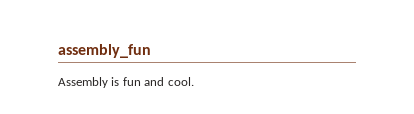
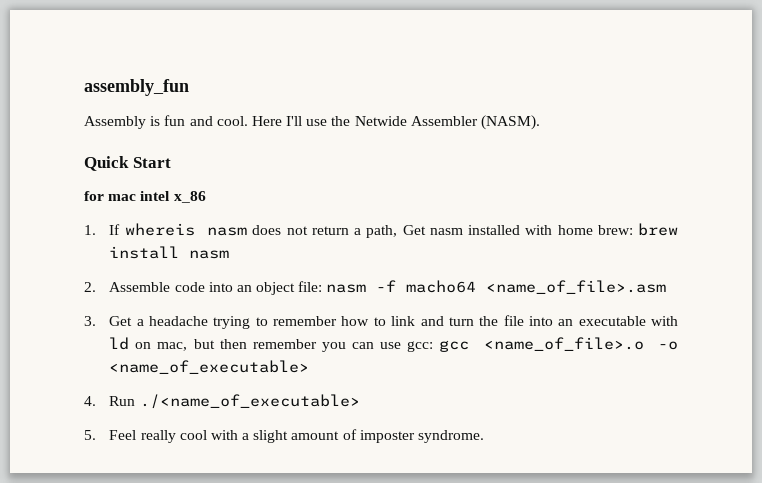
(194, 81) none -> [251,115,541,130] [84,156,171,171] [84,191,206,203] [84,223,679,238] [109,246,230,259] [84,280,667,295] [84,315,678,329] [109,337,678,352] [109,360,310,374] [84,394,360,409] [84,429,485,443] Here I'll use the Netwide Assembler (NASM). // Quick Start // for mac intel x_86 // 1. If whereis nasm does not return a path, Get nasm installed with home brew: brew install nasm // 2. Assemble code into an object file: nasm -f macho64 <name_of_file>.asm // 3. Get a headache trying to remember how to link and turn the file into an executable with ld on mac, but then remember you can use gcc: gcc <name_of_file>.o -o <name_of_executable> // 4. Run ./<name_of_executable> // 5. Feel really cool with a slight amount of imposter syndrome.

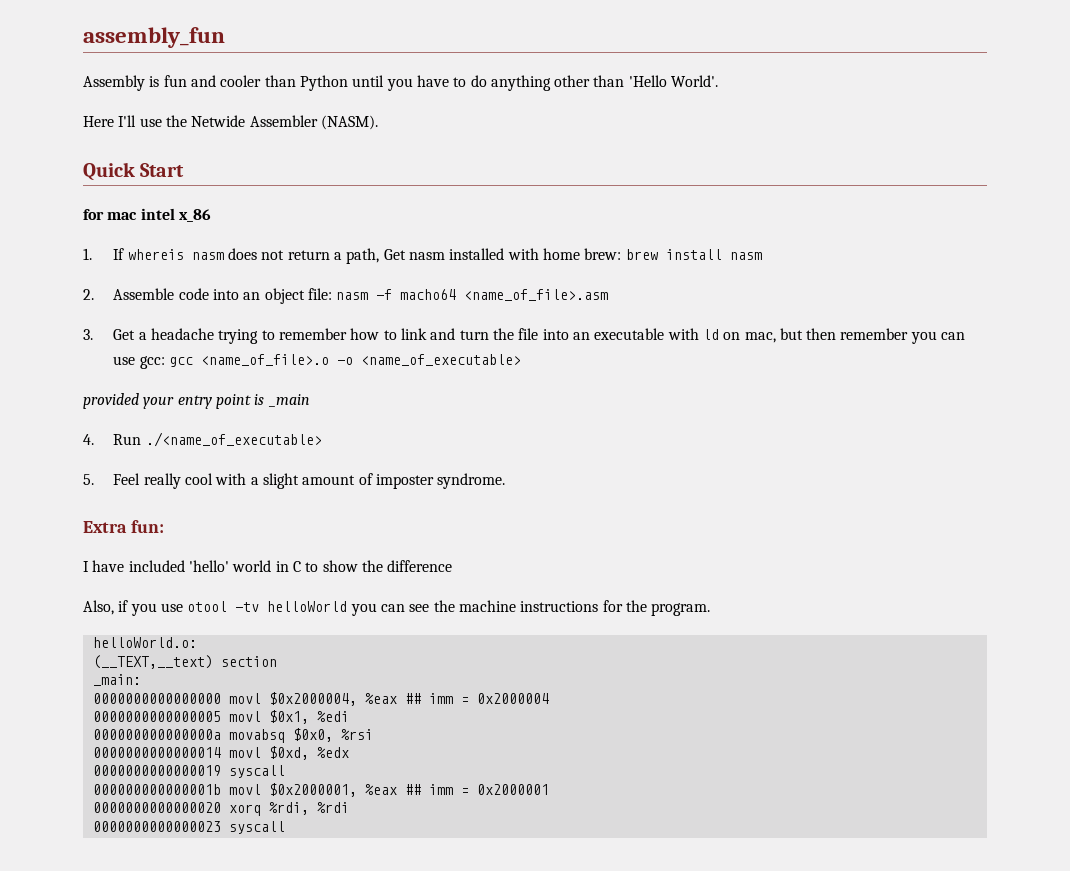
[216,116,248,126] cool. -> [220,75,719,91] cooler than Python until you have to do anything other than 'Hello World'. //
(310, 367) none -> [83,393,310,409] // provided your entry point is _main
(485, 436) none -> [83,520,164,533] [83,560,453,572] [83,600,711,616] [92,637,197,648] [92,655,277,669] [92,674,141,686] [92,692,549,706] [92,710,349,724] [92,728,373,743] [92,746,349,760] [92,765,285,778] [92,783,549,797] [92,802,349,816] [92,821,285,834] // Extra fun: // I have included 'hello' world in C to show the difference // Also, if you use otool -tv helloWorld you can see the machine instructions for the program. // helloWorld.o: // (__TEXT,__text) section // _main: // 0000000000000000 movl $0x2000004, %eax ## imm = 0x2000004 // 0000000000000005 movl $0x1, %edi // 000000000000000a movabsq $0x0, %rsi // 0000000000000014 movl $0xd, %edx // 0000000000000019 syscall // 000000000000001b movl $0x2000001, %eax ## imm = 0x2000001 // 0000000000000020 xorq %rdi, %rdi // 0000000000000023 syscall

